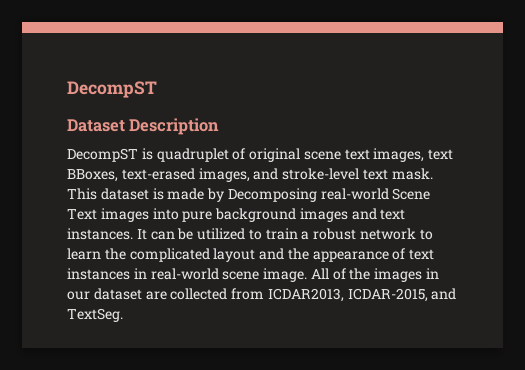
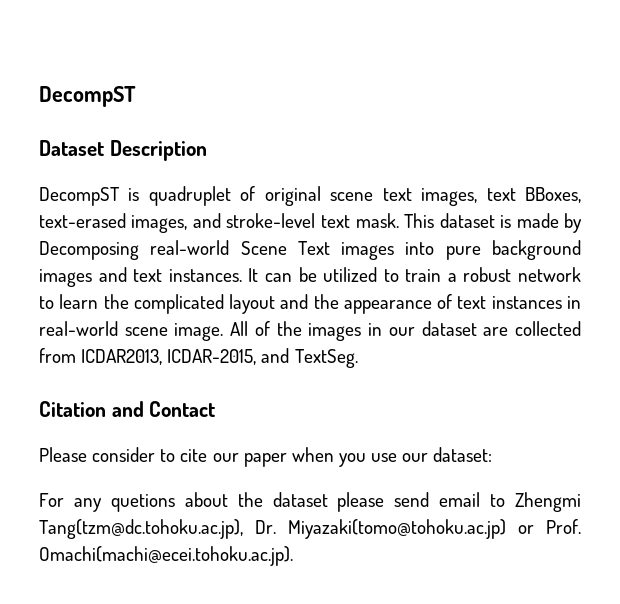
(123, 315) none -> [39,401,216,417] [39,447,493,467] [39,492,581,512] [39,519,582,539] [39,546,293,566] // Citation and Contact // Please consider to cite our paper when you use our dataset: // For any quetions about the dataset please send email to Zhengmi Tang(tzm@dc.tohoku.ac.jp), Dr. Miyazaki(tomo@tohoku.ac.jp) or Prof. Omachi(machi@ecei.tohoku.ac.jp).

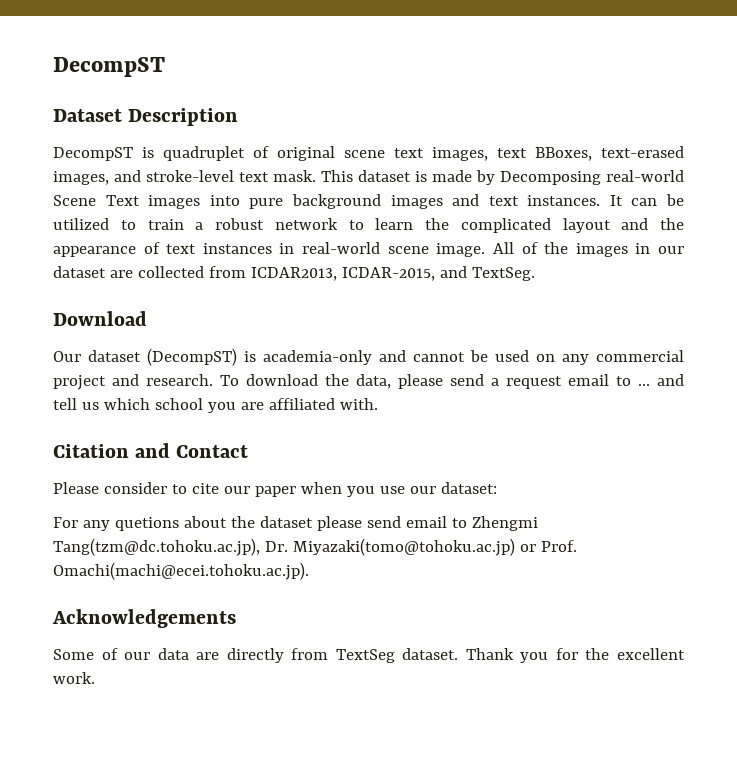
(358, 358) none -> [53,311,147,326] [53,348,684,366] [53,374,684,390] [53,398,378,413] // Download // Our dataset (DecompST) is academia-only and cannot be used on any commercial project and research. To download the data, please send a request email to ... and tell us which school you are affiliated with.
(293, 556) none -> [52,609,236,628] [53,648,686,663] [53,672,95,684] // Acknowledgements // Some of our data are directly from TextSeg dataset. Thank you for the excellent work.

